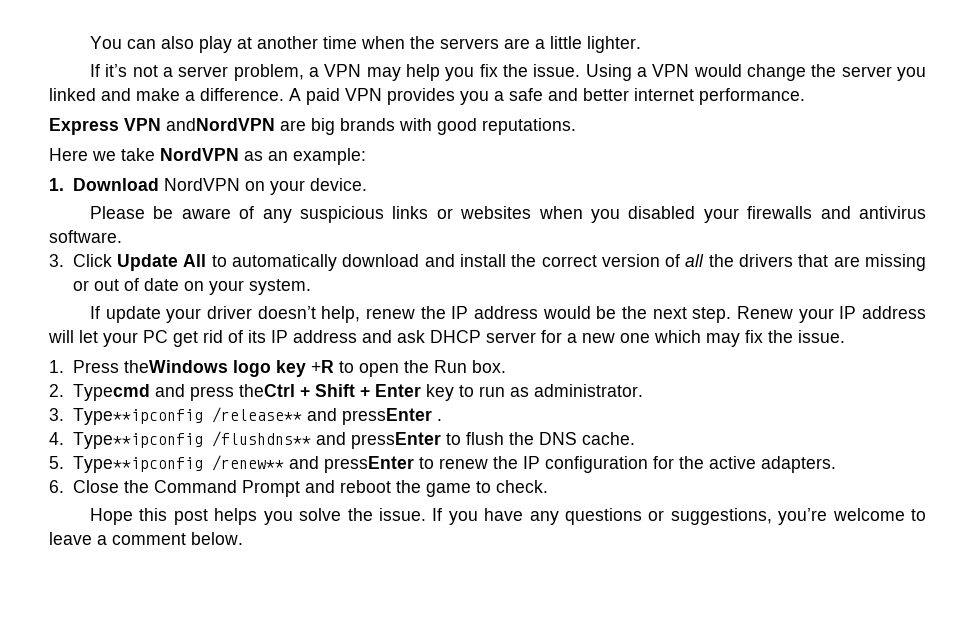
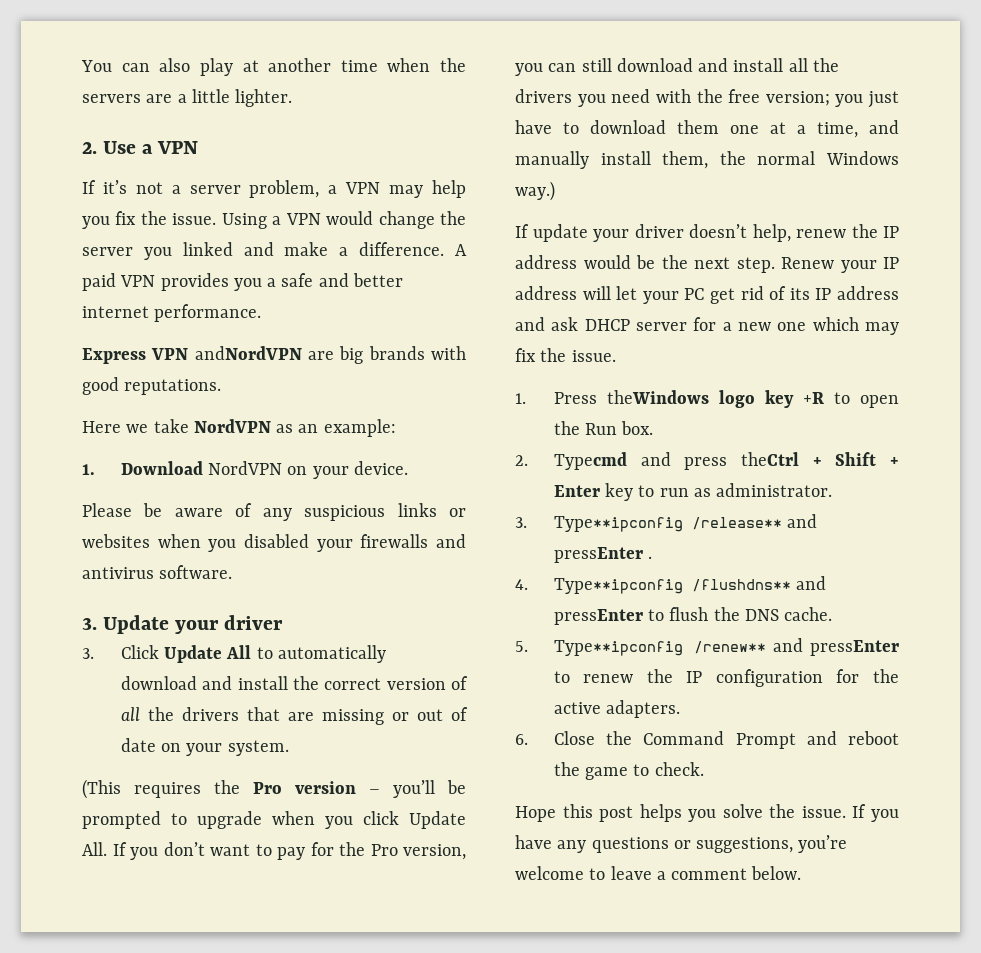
(642, 44) none -> [82,141,199,154] // 2. Use a VPN
(122, 236) none -> [82,615,284,634] // 3. Update your driver
(311, 287) none -> [82,779,466,799] [82,811,466,829] [82,842,466,860] [515,58,839,76] [515,89,899,108] [515,120,899,138] [515,151,899,169] [515,181,555,201] // (This requires the Pro version – you’ll be prompted to upgrade when you click Update All. If you don’t want to pay for the Pro version, you can still download and install all the drivers you need with the free version; you just have to download them one at a time, and manually install them, the normal Windows way.)

